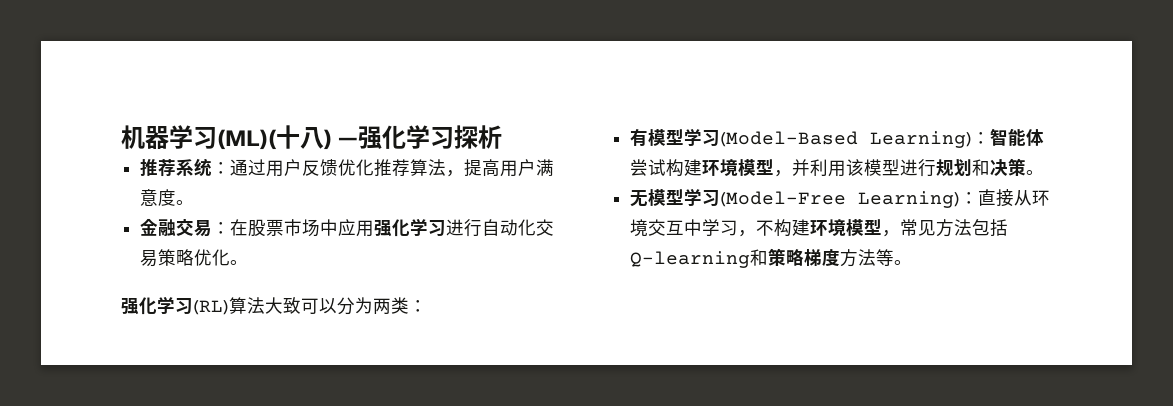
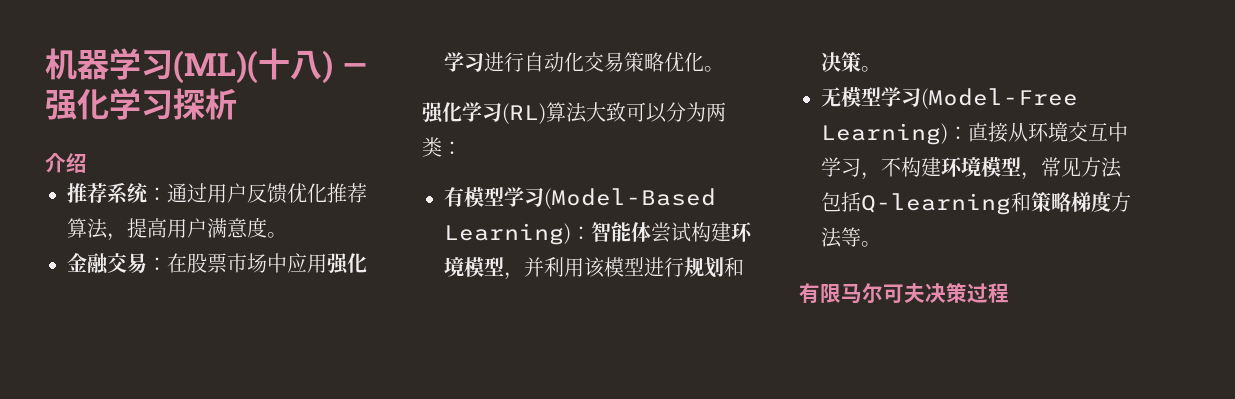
(503, 137) none -> [45,153,87,173] // 介绍
(913, 262) none -> [799,283,1009,304] // 有限马尔可夫决策过程

